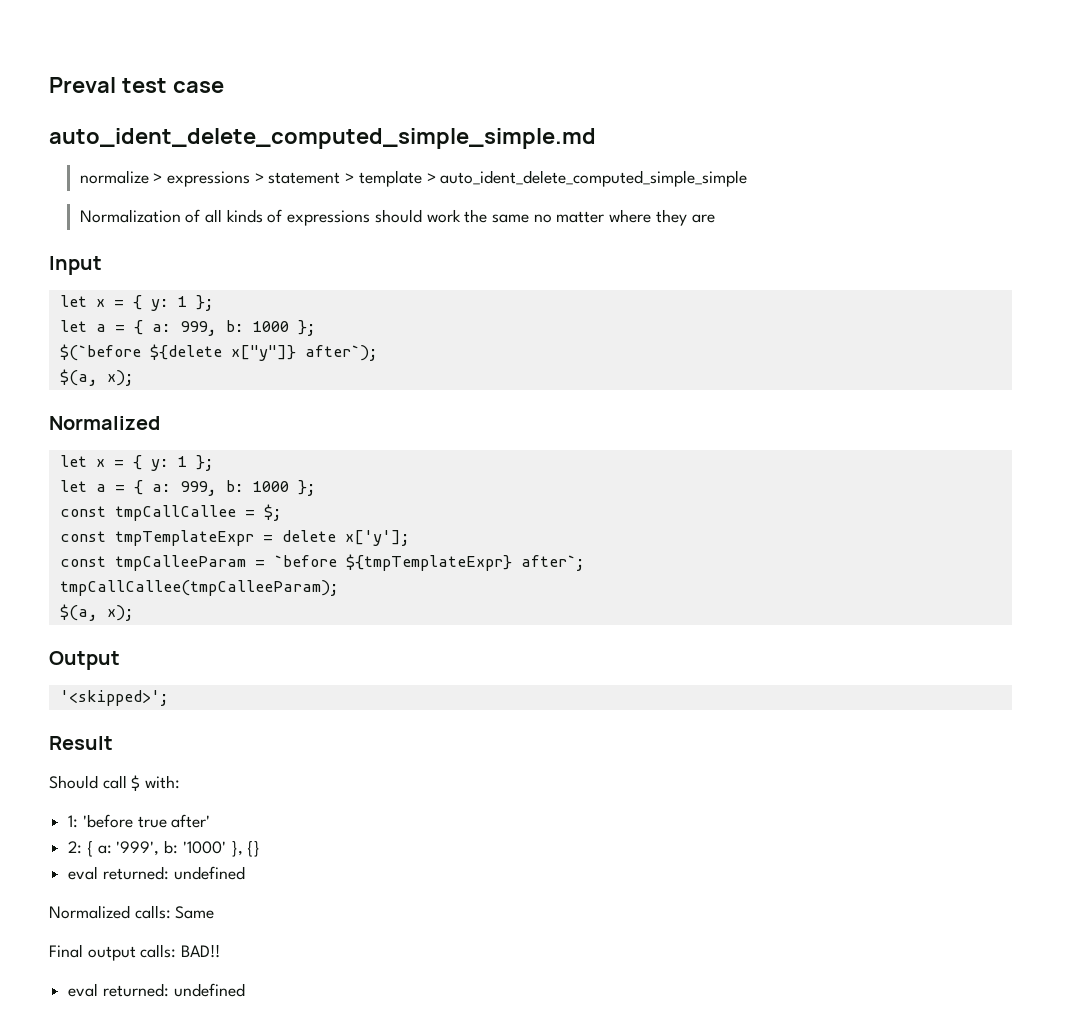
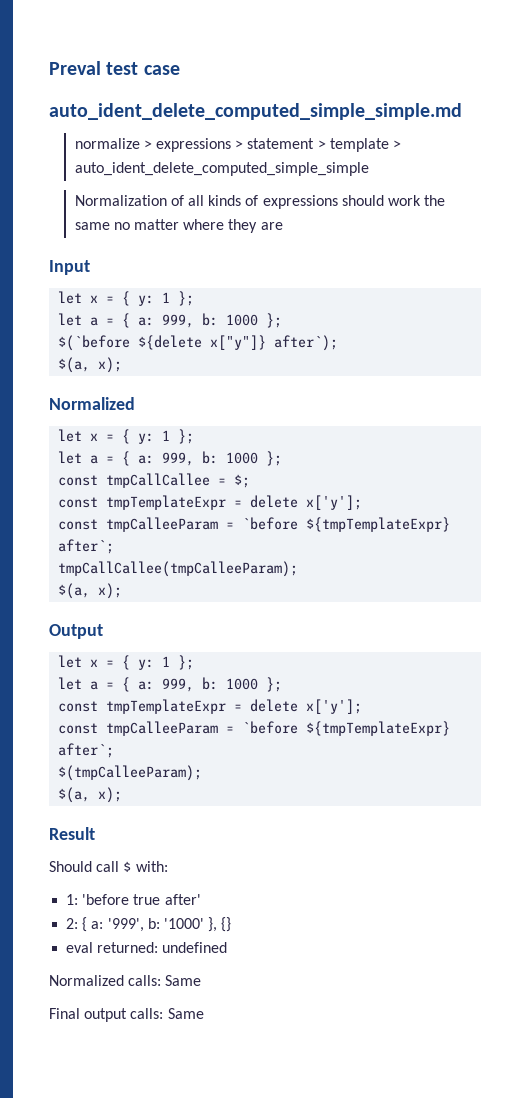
[59,690,169,706] '<skipped>'; -> [58,655,195,670] [58,677,283,692] [58,699,363,714] [58,721,451,736] [58,743,115,758] [58,765,203,781] [58,787,123,803] let x = { y: 1 }; // let a = { a: 999, b: 1000 }; // const tmpTemplateExpr = delete x['y']; // const tmpCalleeParam = `before ${tmpTemplateExpr} after`; // $(tmpCalleeParam); // $(a, x);
[181,944,221,958] [68,983,245,997] BAD!! // eval returned: undefined -> [167,1008,204,1019] Same

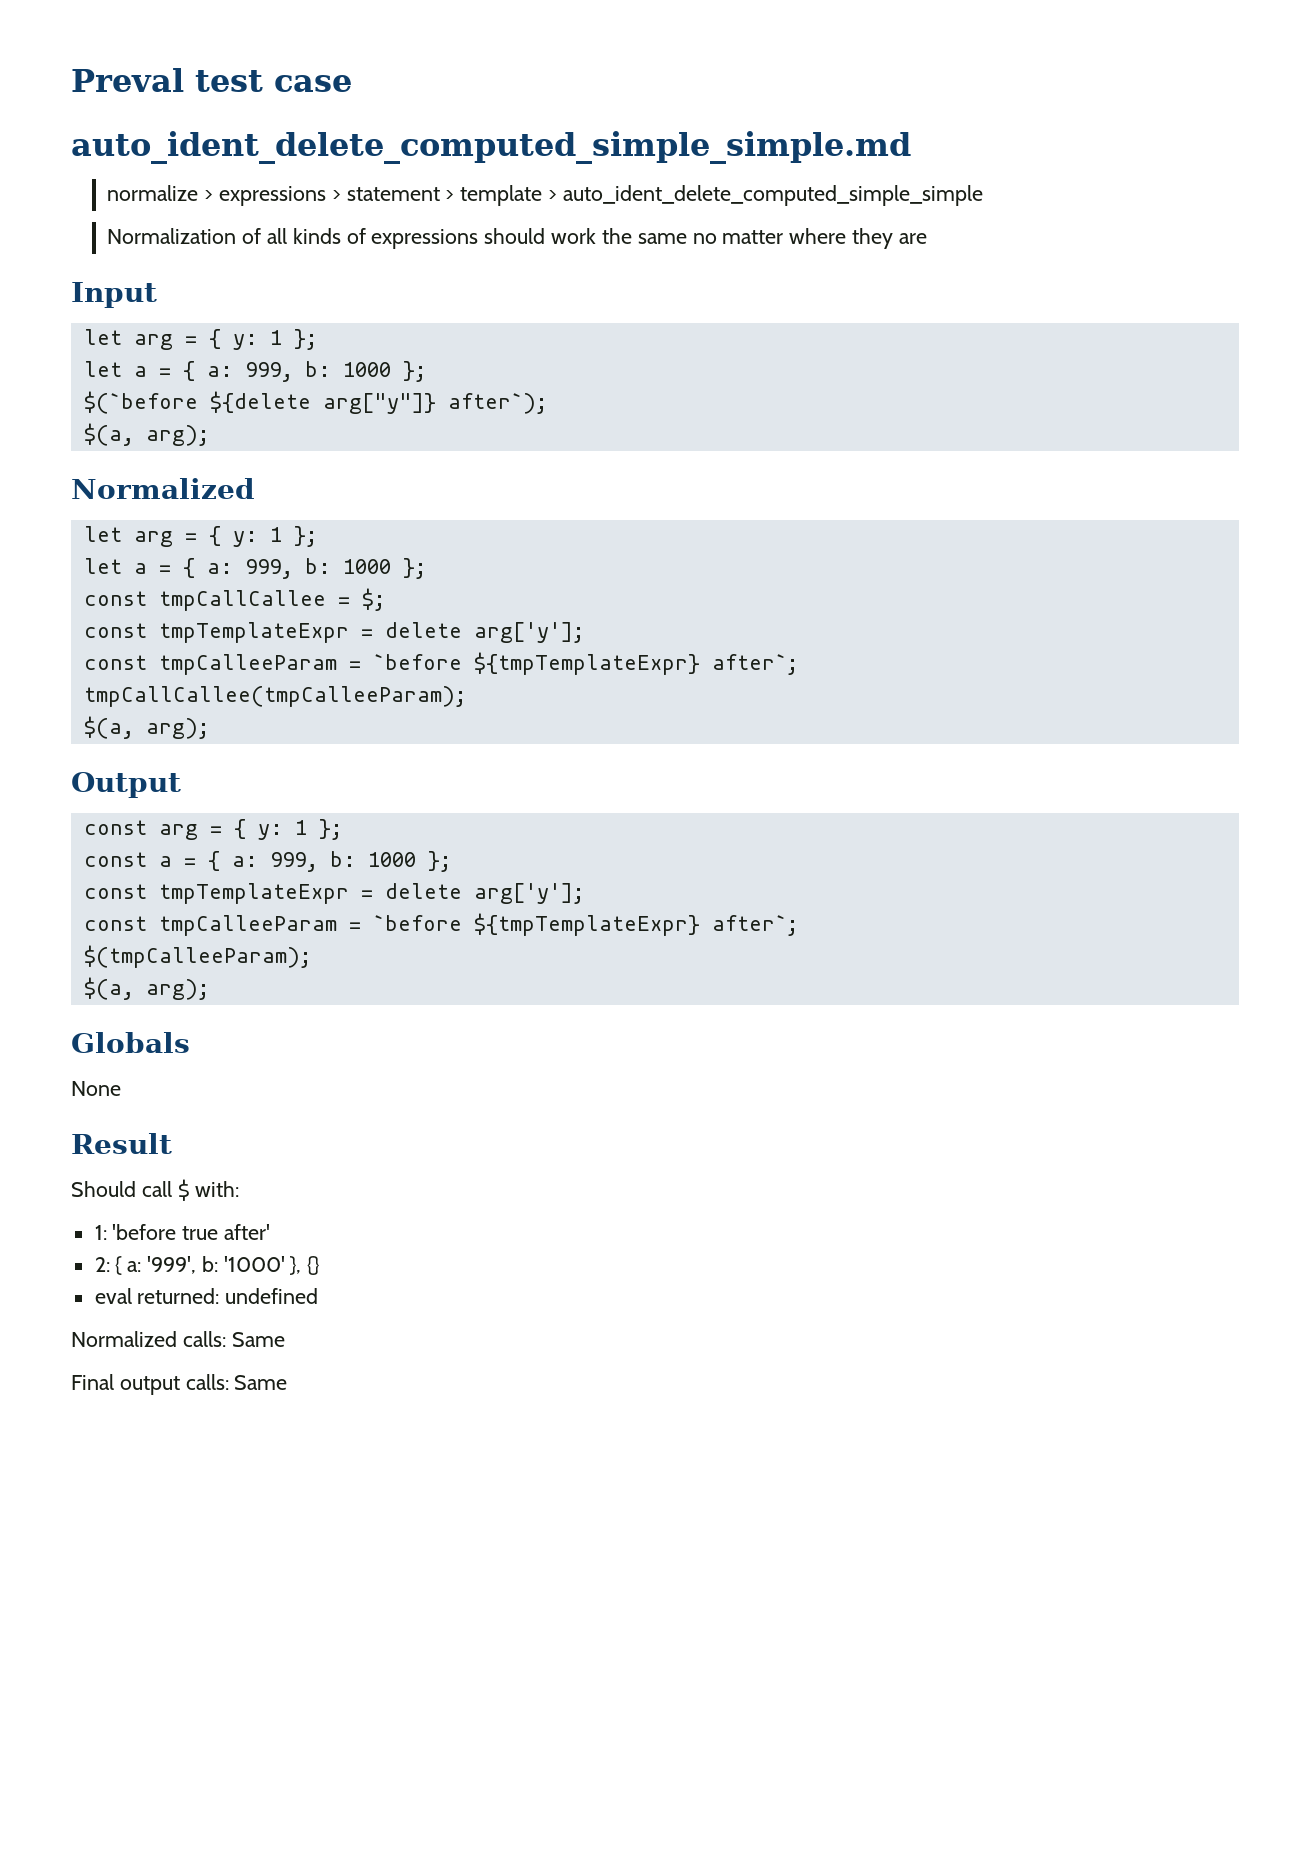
[90,295,99,303] x -> [133,334,173,350] arg
[210,335,267,350] x["y"]} -> [322,393,436,414] arg["y"]}
[98,357,123,373] x); -> [145,425,210,446] arg);
[90,433,99,441] x -> [133,531,173,547] arg
[306,495,363,510] x['y']; -> [473,622,585,643] arg['y'];
[98,583,123,599] x); -> [145,718,210,739] arg);
[58,655,195,670] [58,677,83,690] let x = { y: 1 }; // let -> [83,819,343,840] [83,852,147,867] const arg = { y: 1 }; // const
[306,699,363,714] x['y']; -> [473,883,585,904] arg['y'];
[98,787,123,803] x); -> [145,979,210,1000] [71,1032,190,1053] [71,1081,121,1096] arg); // Globals // None

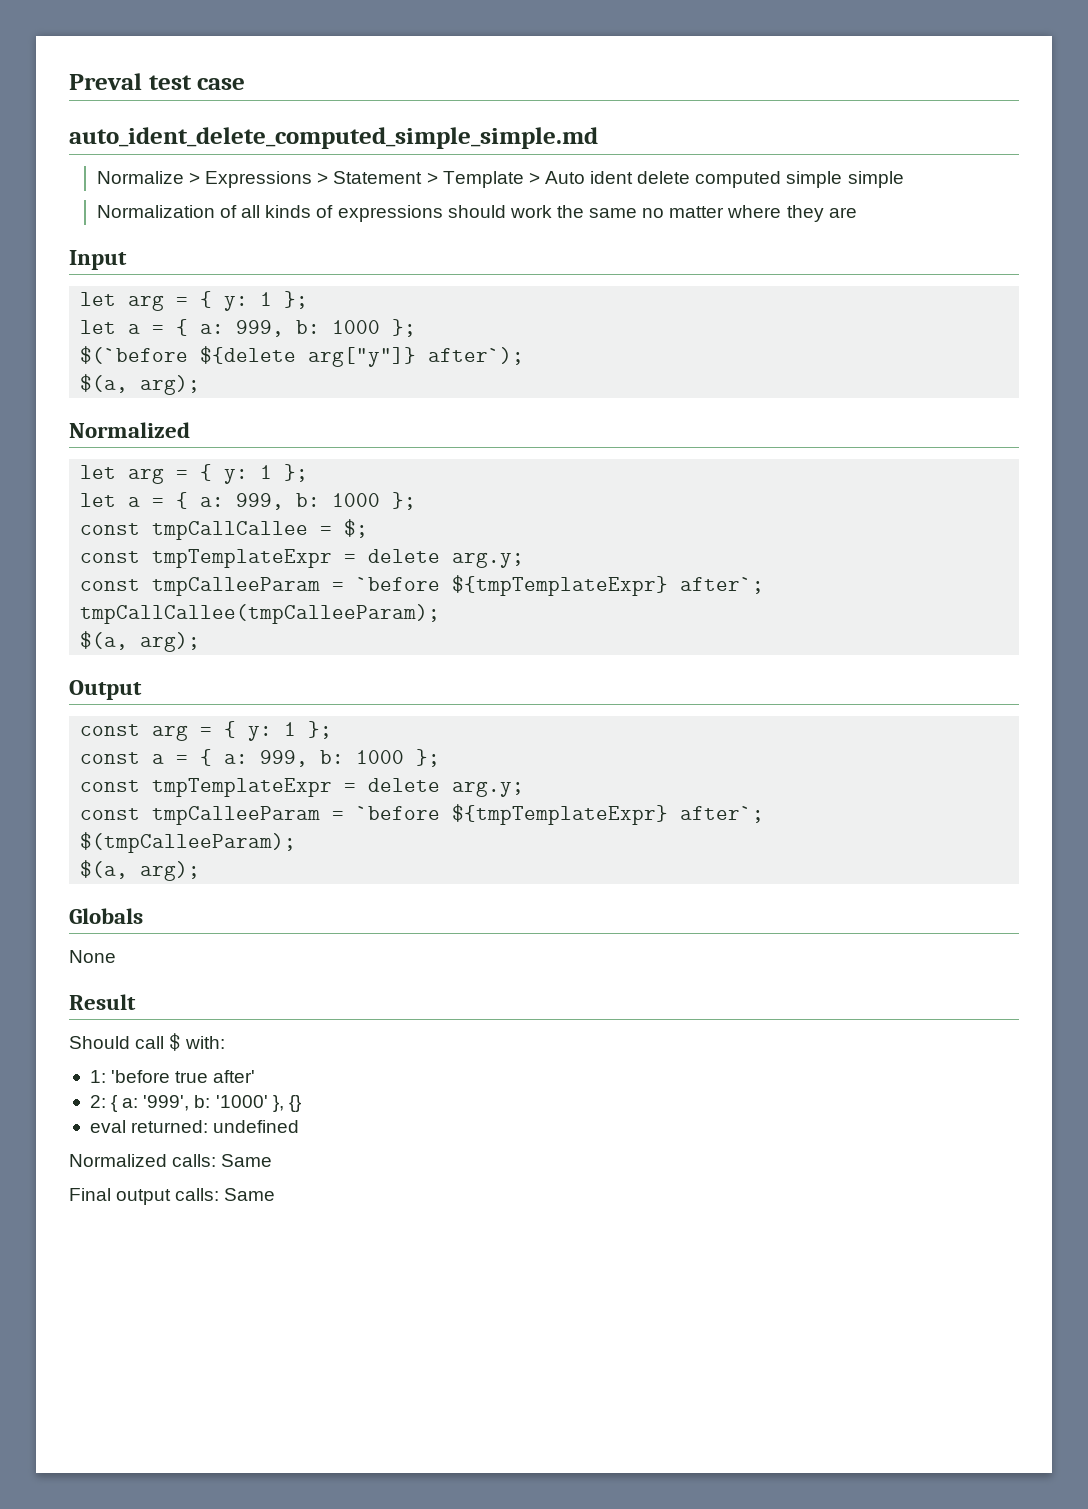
[107,185,983,206] normalize > expressions > statement > template > auto_ident_delete_computed_simple_simple -> [96,171,904,188] Normalize > Expressions > Statement > Template > Auto ident delete computed simple simple
[473,622,585,643] arg['y']; -> [452,552,525,568] arg.y;
[473,883,585,904] arg['y']; -> [452,781,525,797] arg.y;

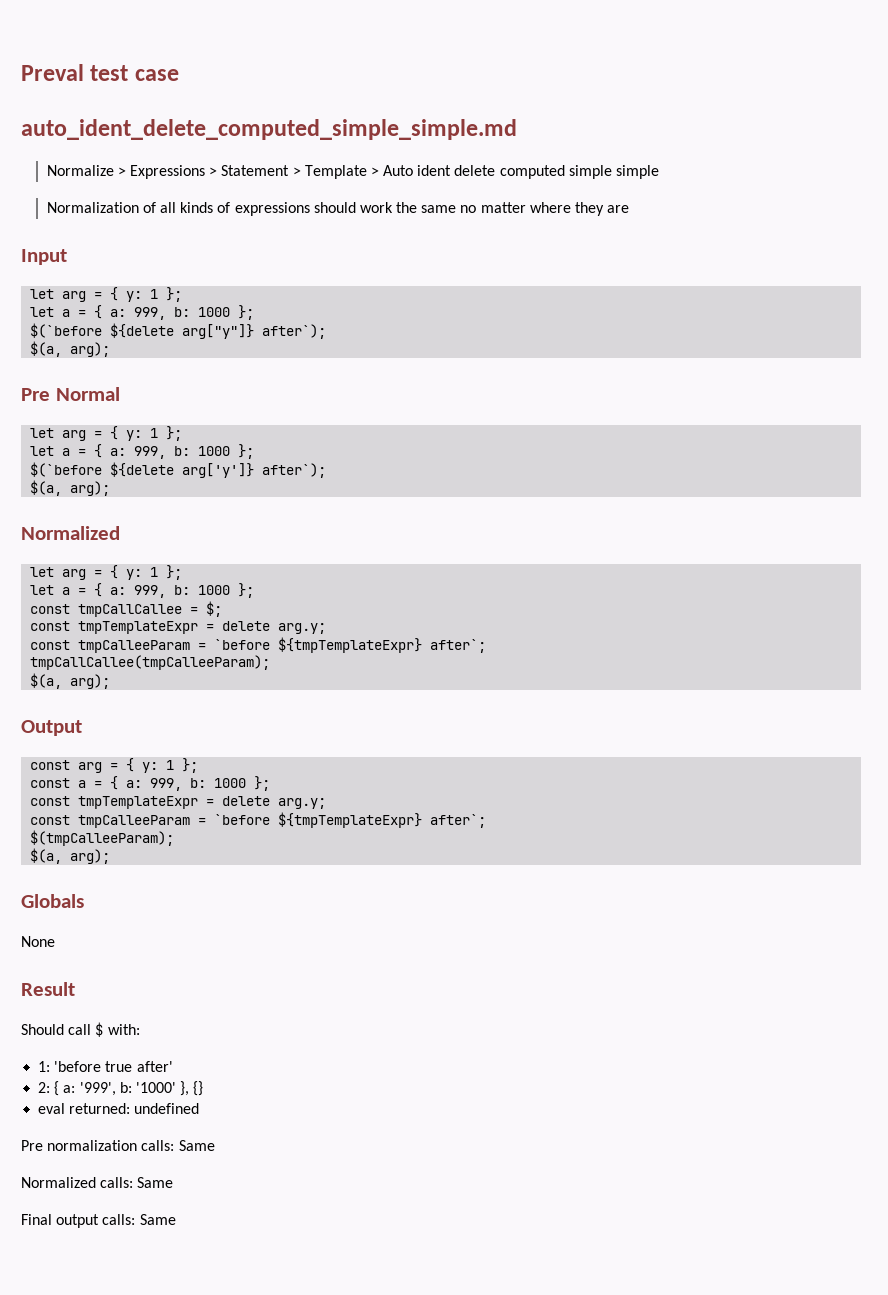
(201, 385) none -> [21,387,120,401] [30,426,183,441] [30,444,255,459] [30,462,327,478] [30,480,111,496] // Pre Normal // let arg = { y: 1 }; // let a = { a: 999, b: 1000 }; // $(`before ${delete arg['y']} after`); // $(a, arg);
(300, 1126) none -> [21,1140,215,1151] // Pre normalization calls: Same

